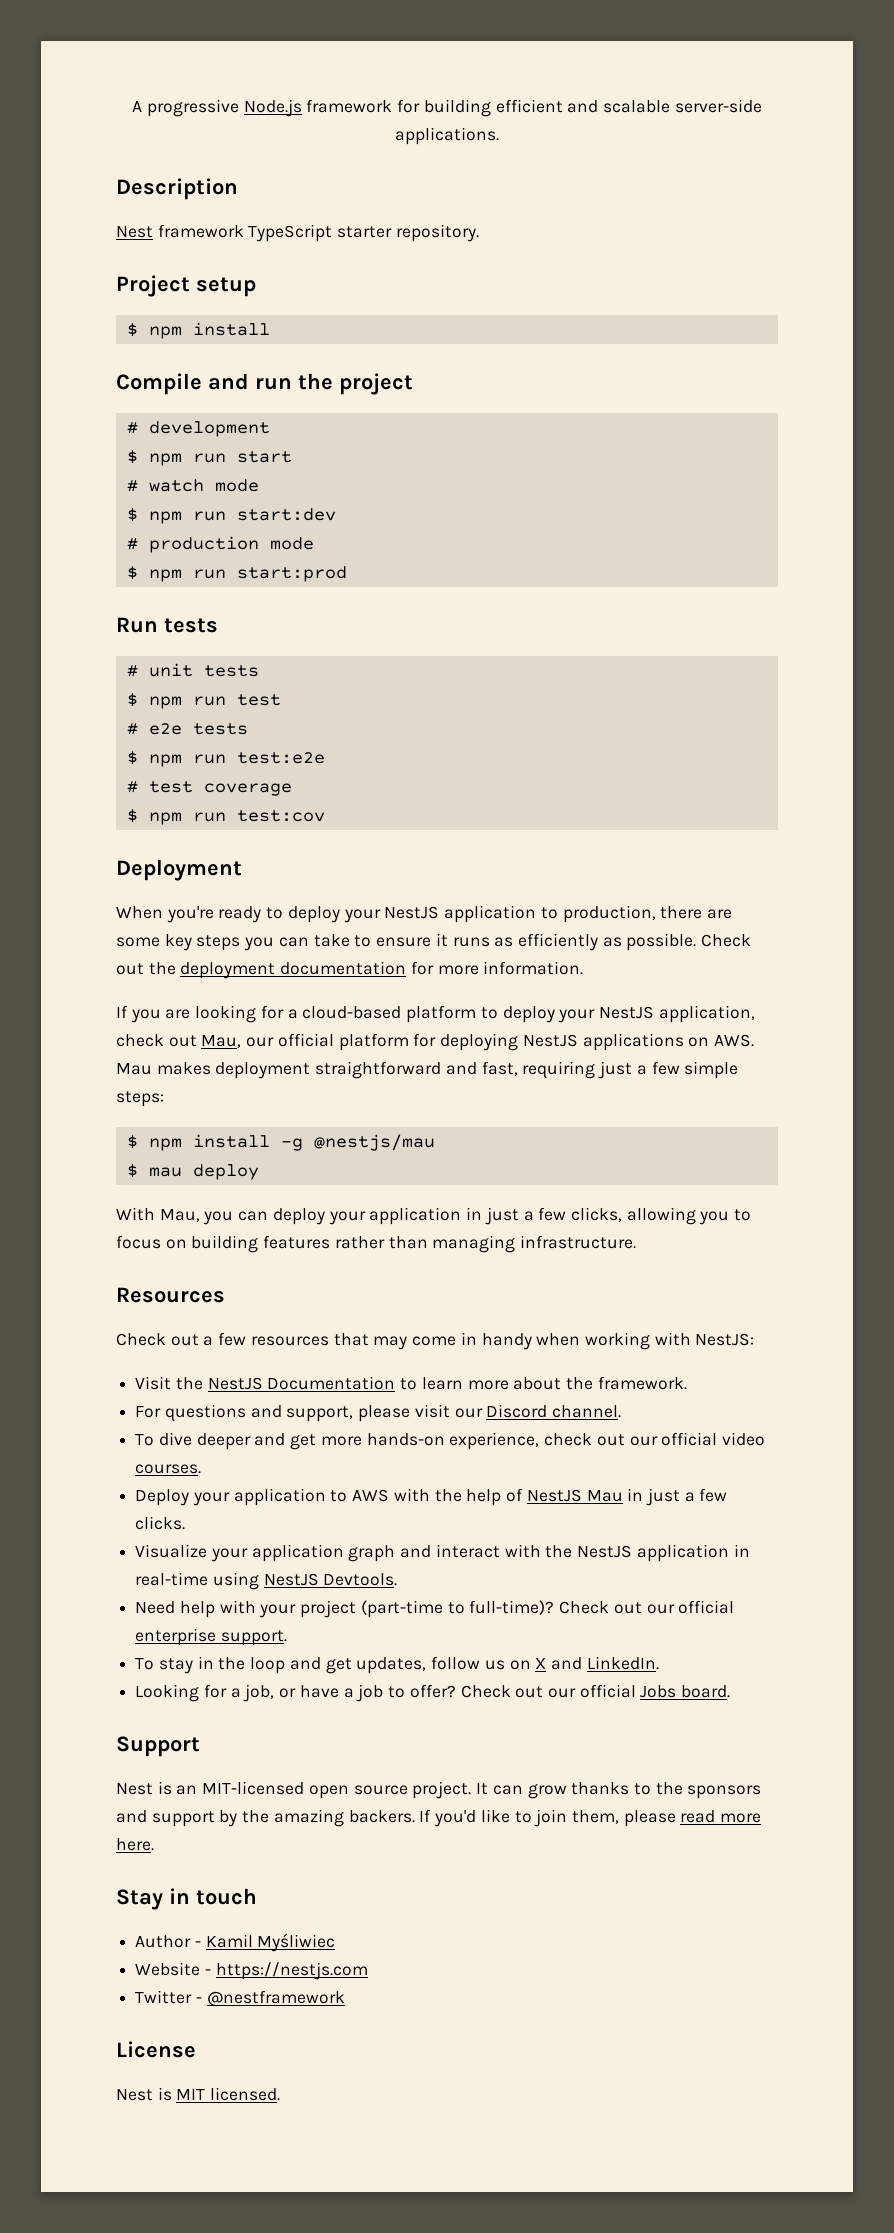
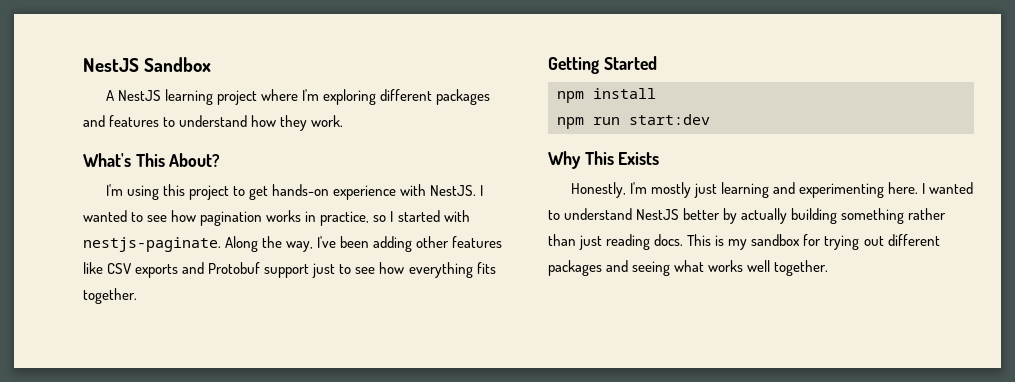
[132,99,762,117] [395,127,499,145] [116,178,238,200] [116,224,479,242] [116,275,256,297] [126,322,270,339] [116,373,413,395] [126,421,270,437] [126,450,292,466] [126,479,259,492] [126,508,336,524] [126,536,314,553] [126,566,347,582] [116,617,218,633] [126,663,259,677] [126,693,281,709] [126,723,248,735] [126,751,325,767] [126,781,292,796] [126,809,325,825] [116,859,242,881] [116,905,732,923] [116,933,752,951] [116,961,584,979] [116,1005,755,1023] [116,1033,754,1051] [116,1061,739,1079] [116,1091,164,1107] [126,1134,435,1151] [126,1164,259,1180] [116,1207,752,1225] [116,1235,637,1253] [116,1287,225,1303] [116,1332,755,1350] [135,1376,687,1390] [135,1404,622,1422] [135,1432,765,1450] [135,1464,202,1474] [135,1488,728,1506] [135,1516,186,1530] [135,1544,750,1562] [135,1572,398,1590] [135,1600,735,1618] [135,1628,287,1646] [135,1656,659,1674] [135,1684,731,1702] [116,1736,200,1757] [116,1781,762,1799] [116,1809,762,1827] [116,1838,154,1851] [116,1888,257,1910] [135,1933,336,1952] [135,1962,368,1980] [135,1990,345,2007] [116,2041,196,2058] [116,2087,281,2101] A progressive Node.js framework for building efficient and scalable server-side applications. // Description // Nest framework TypeScript starter repository. // Project setup // $ npm install // Compile and run the project // # development // $ npm run start // # watch mode // $ npm run start:dev // # production mode // $ npm run start:prod // Run tests // # unit tests // $ npm run test // # e2e tests // $ npm run test:e2e // # test coverage // $ npm run test:cov // Deployment // When you're ready to deploy your NestJS application to production, there are some key steps you can take to ensure it runs as efficiently as possible. Check out the deployment documentation for more information. // If you are looking for a cloud-based platform to deploy your NestJS application, check out Mau, our official platform for deploying NestJS applications on AWS. Mau makes deployment straightforward and fast, requiring just a few simple steps: // $ npm install -g @nestjs/mau // $ mau deploy // With Mau, you can deploy your application in just a few clicks, allowing you to focus on building features rather than managing infrastructure. // Resources // Check out a few resources that may come in handy when working with NestJS: // Visit the NestJS Documentation to learn more about the framework. // For questions and support, please visit our Discord channel. // To dive deeper and get more hands-on experience, check out our official video courses. // Deploy your application to AWS with the help of NestJS Mau in just a few clicks. // Visualize your application graph and interact with the NestJS application in real-time using NestJS Devtools. // Need help with your project (part-time to full-time)? Check out our official enterprise support. // To stay in the loop and get updates, follow us on X and LinkedIn. // Looking for a job, or have a job to offer? Check out our official Jobs board. // Support // Nest is an MIT-licensed open source project. It can grow thanks to the sponsors and support by the amazing backers. If you'd like to join them, please read more here. // Stay in touch // Author - Kamil Myśliwiec // Website - https://nestjs.com // Twitter - @nestframework // License // Nest is MIT licensed. -> [83,57,212,72] [105,89,491,105] [83,115,344,131] [83,153,221,167] [105,184,484,200] [83,210,470,226] [83,236,503,252] [83,262,496,278] [83,288,137,304] [548,56,657,74] [557,88,656,103] [557,114,710,129] [548,151,660,169] [570,182,974,198] [548,208,947,224] [548,234,940,250] [548,260,829,276] NestJS Sandbox // A NestJS learning project where I'm exploring different packages and features to understand how they work. // What's This About? // I'm using this project to get hands-on experience with NestJS. I wanted to see how pagination works in practice, so I started with nestjs-paginate. Along the way, I've been adding other features like CSV exports and Protobuf support just to see how everything fits together. // Getting Started // npm install // npm run start:dev // Why This Exists // Honestly, I'm mostly just learning and experimenting here. I wanted to understand NestJS better by actually building something rather than just reading docs. This is my sandbox for trying out different packages and seeing what works well together.

